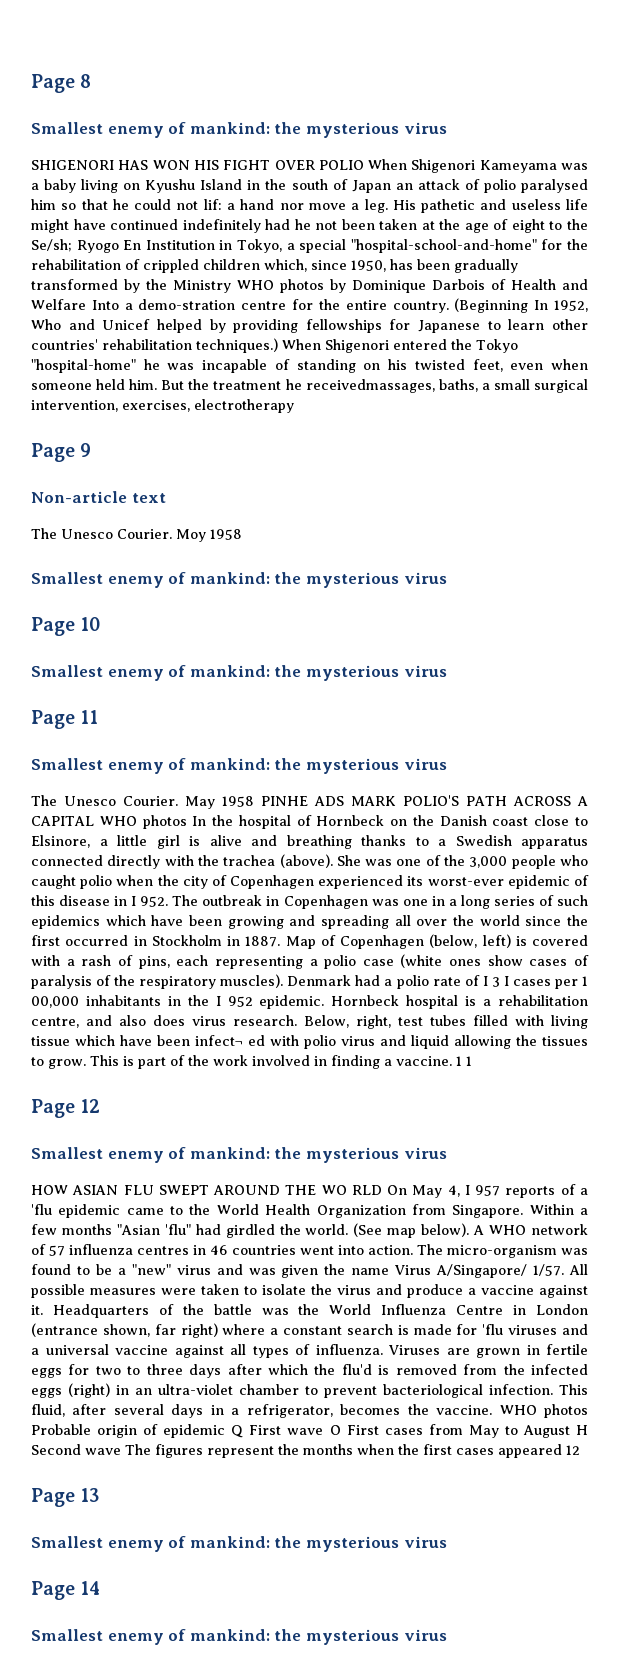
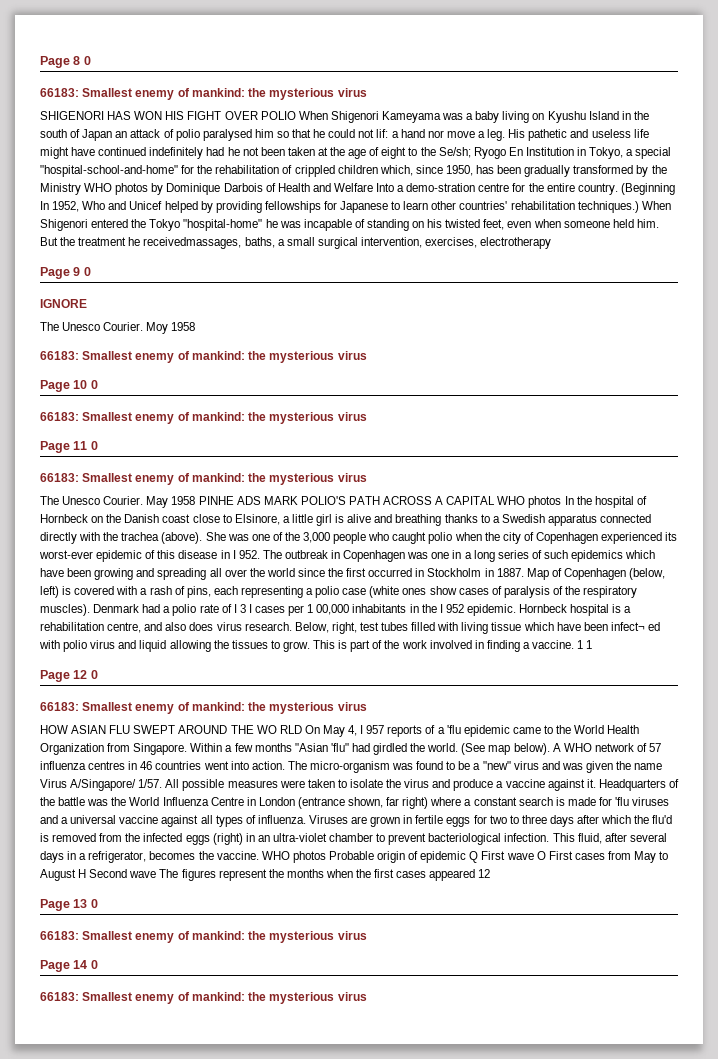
(92, 81) // -> [83,56,91,65] [40,88,79,97] 0 // 66183:
[31,491,166,503] // Non-article text -> [83,267,91,276] [40,299,87,308] 0 // IGNORE
(242, 534) none -> [40,351,79,360] 66183:
(101, 624) // -> [90,380,98,389] [40,412,79,421] 0 // 66183:
(99, 717) // -> [90,441,98,450] [40,473,79,482] 0 // 66183:
(101, 1106) // -> [90,670,98,679] [40,702,79,711] 0 // 66183:
(101, 1495) // -> [90,899,98,908] [40,931,79,940] 0 // 66183:
(101, 1588) // -> [90,960,98,969] [40,992,79,1001] 0 // 66183:

